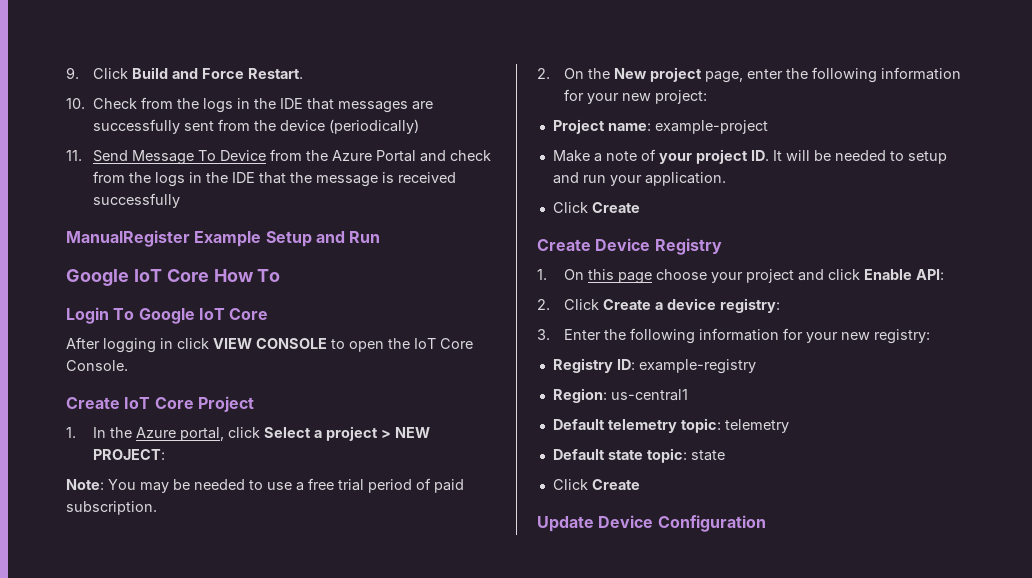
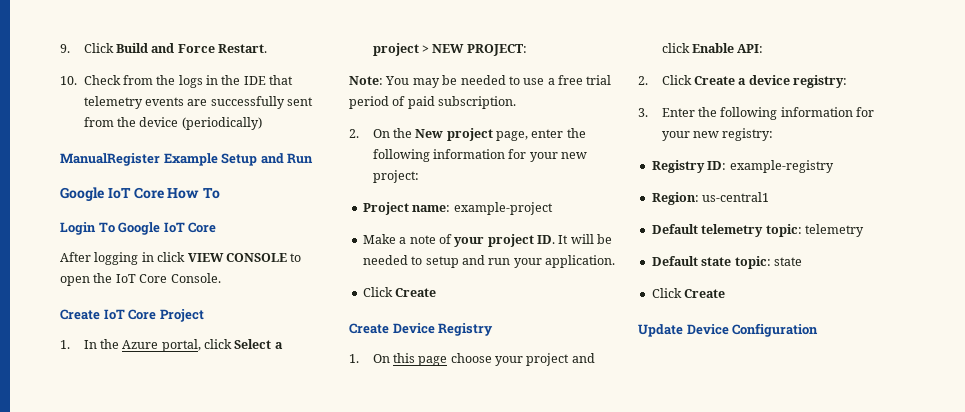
[338,101,409,113] messages -> [83,96,184,109] telemetry events
[66,149,492,165] [93,171,457,187] [93,193,181,208] // 11. Send Message To Device from the Azure Portal and check from the logs in the IDE that the message is received successfully -> (262, 123) none

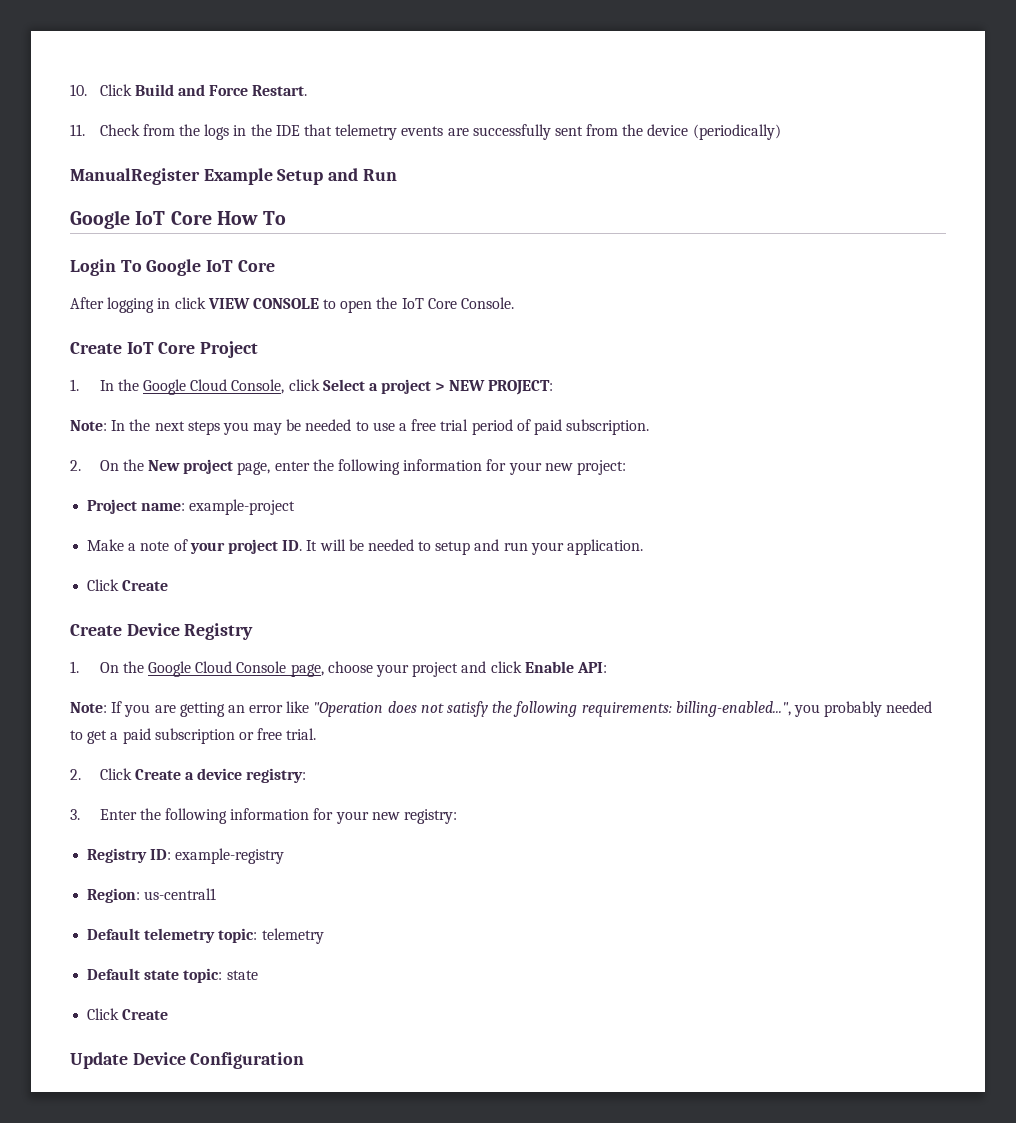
[60,44,70,53] 9. -> [70,84,87,96] 10.
[60,76,77,85] 10. -> [70,124,85,136] 11.
[122,339,201,352] Azure portal, -> [143,379,285,395] Google Cloud Console,
[385,76,410,85] You -> [111,419,249,435] In the next steps you
[392,353,448,366] this page -> [122,661,324,677] the Google Cloud Console page,
(764, 48) none -> [70,701,933,717] [70,728,317,744] // Note: If you are getting an error like "Operation does not satisfy the following requirements: billing-enabled...", you probably needed to get a paid subscription or free trial.

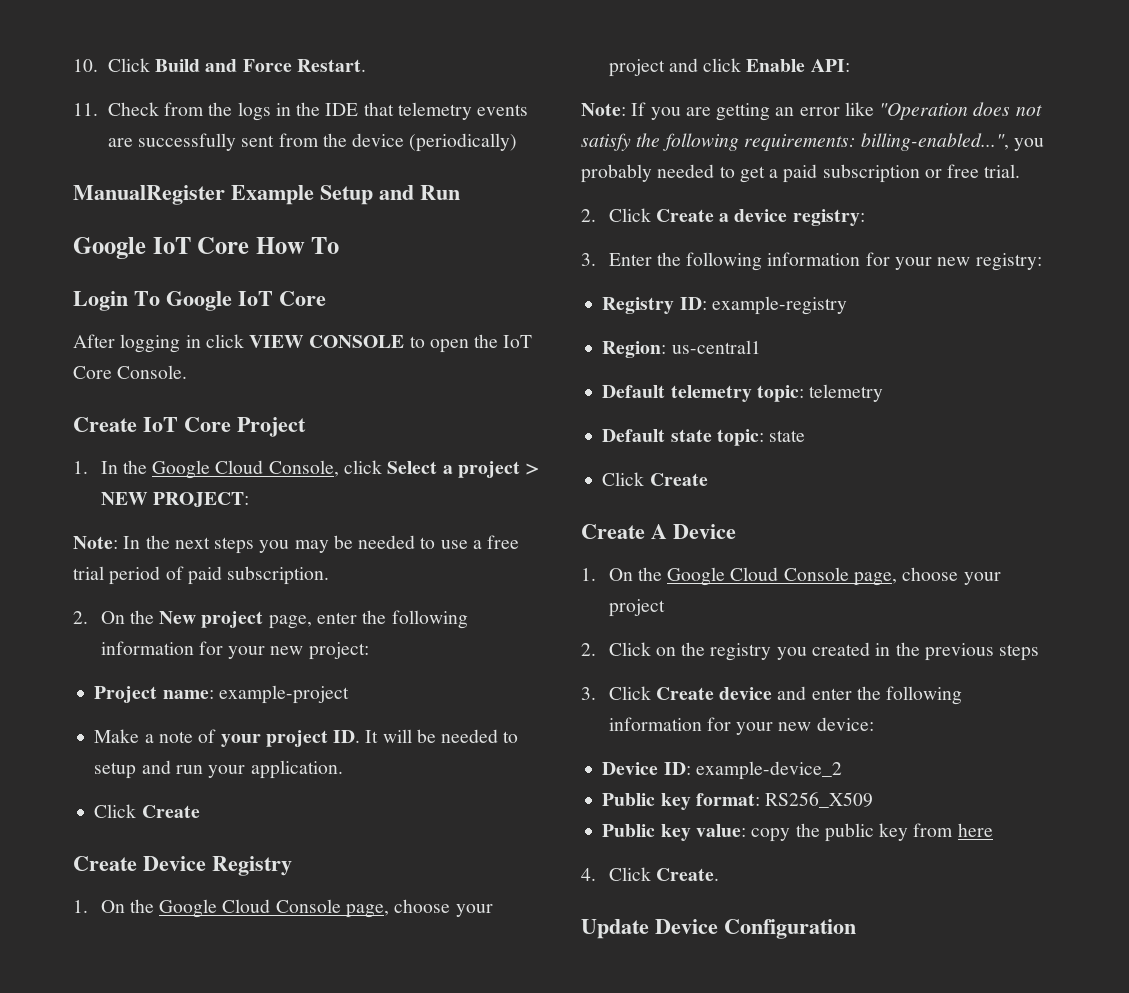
(169, 1014) none -> [581,524,736,539] [581,567,1001,586] [608,599,665,617] [581,642,1040,661] [581,686,963,705] [608,717,874,735] [602,761,842,780] [602,792,874,810] [602,823,993,842] [581,867,719,881] // Create A Device // 1. On the Google Cloud Console page, choose your project // 2. Click on the registry you created in the previous steps // 3. Click Create device and enter the following information for your new device: // Device ID: example-device_2 // Public key format: RS256_X509 // Public key value: copy the public key from here // 4. Click Create.

